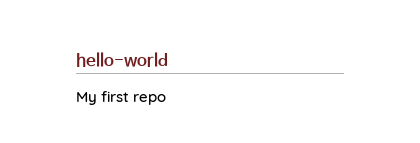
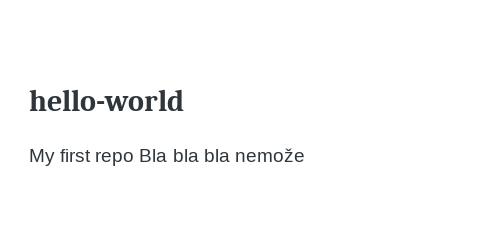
(167, 99) none -> [139,148,305,162] Bla bla bla nemože

